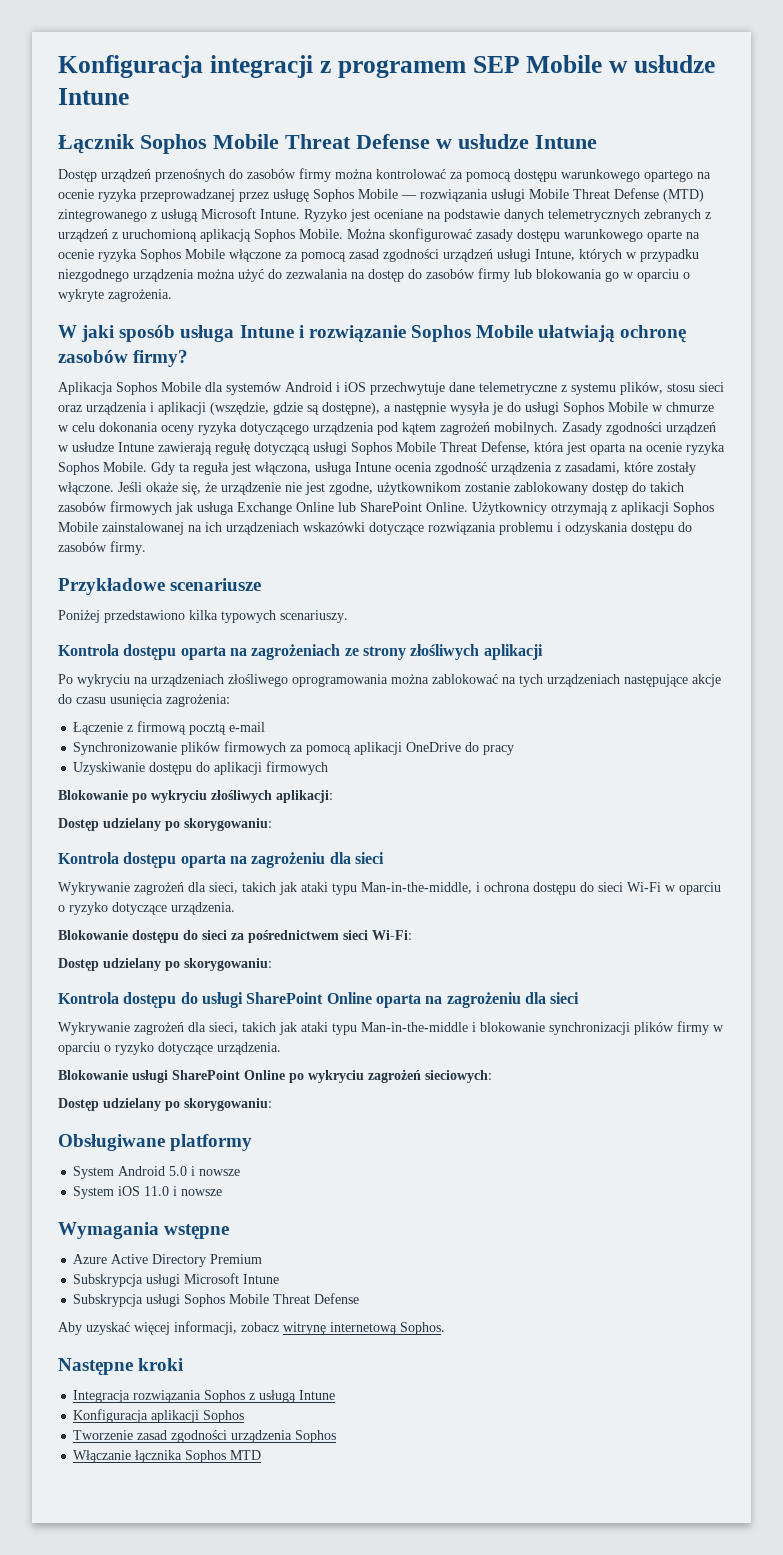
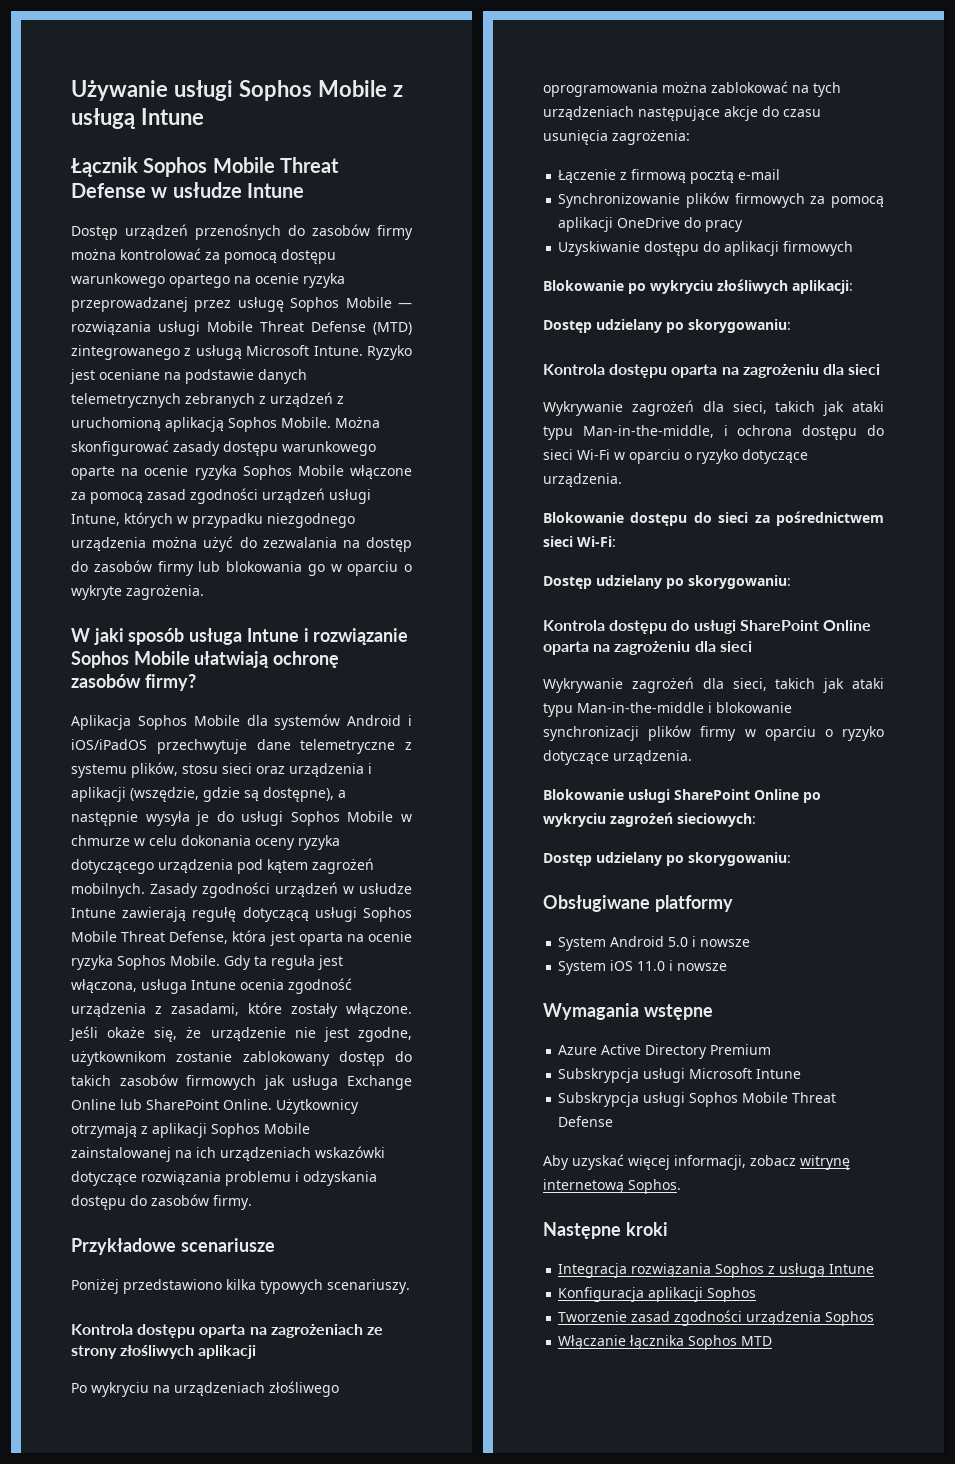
[58,55,716,78] Konfiguracja integracji z programem SEP Mobile w usłudze -> [71,80,403,101] [71,108,136,129] Używanie usługi Sophos Mobile z usługą
[344,382,366,392] iOS -> [71,739,147,750] iOS/iPadOS

